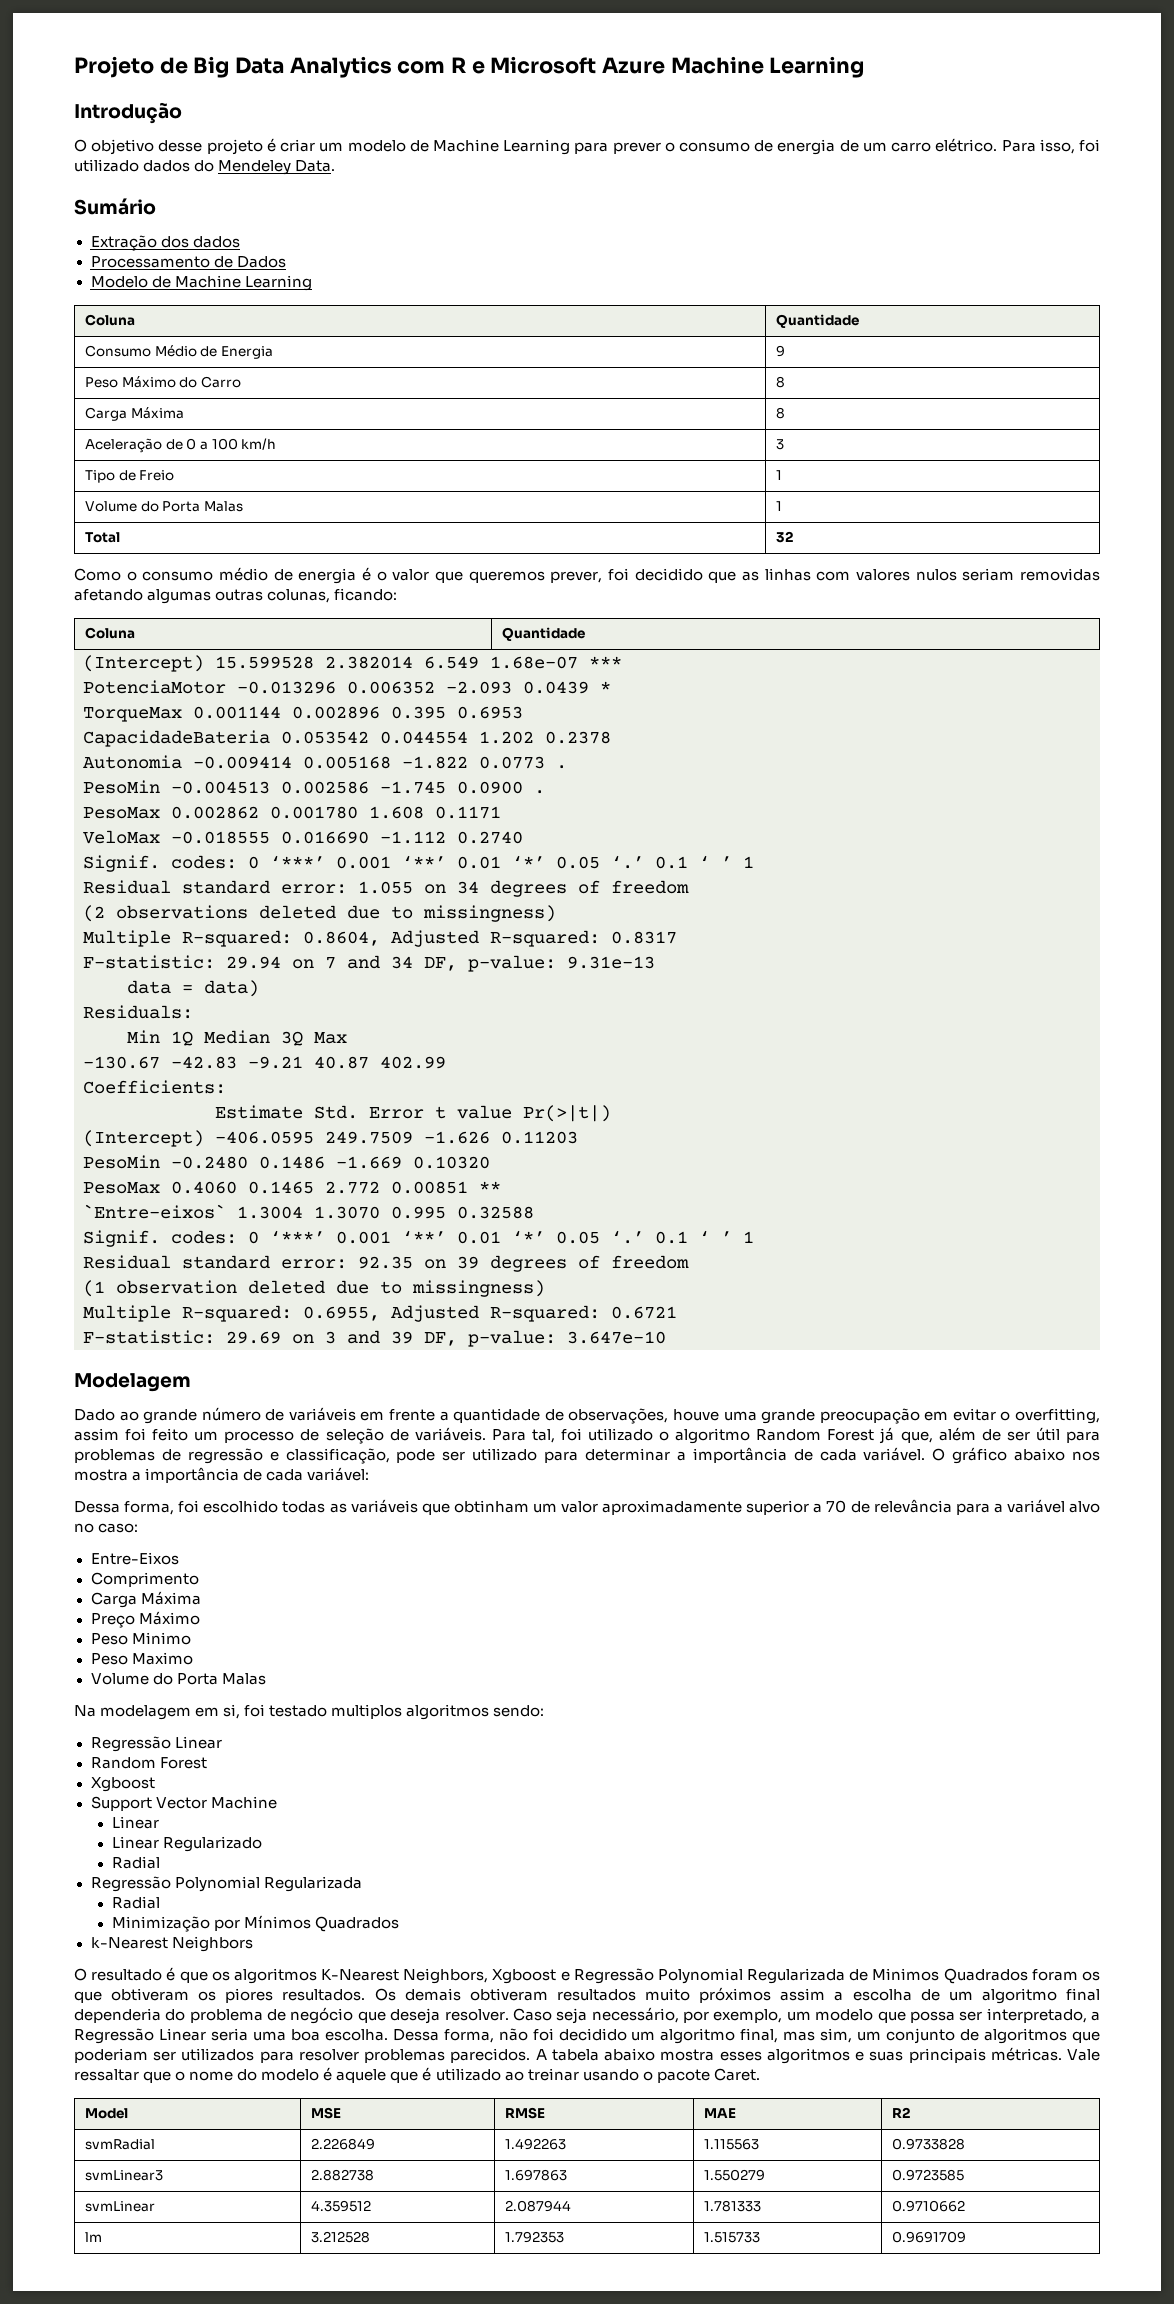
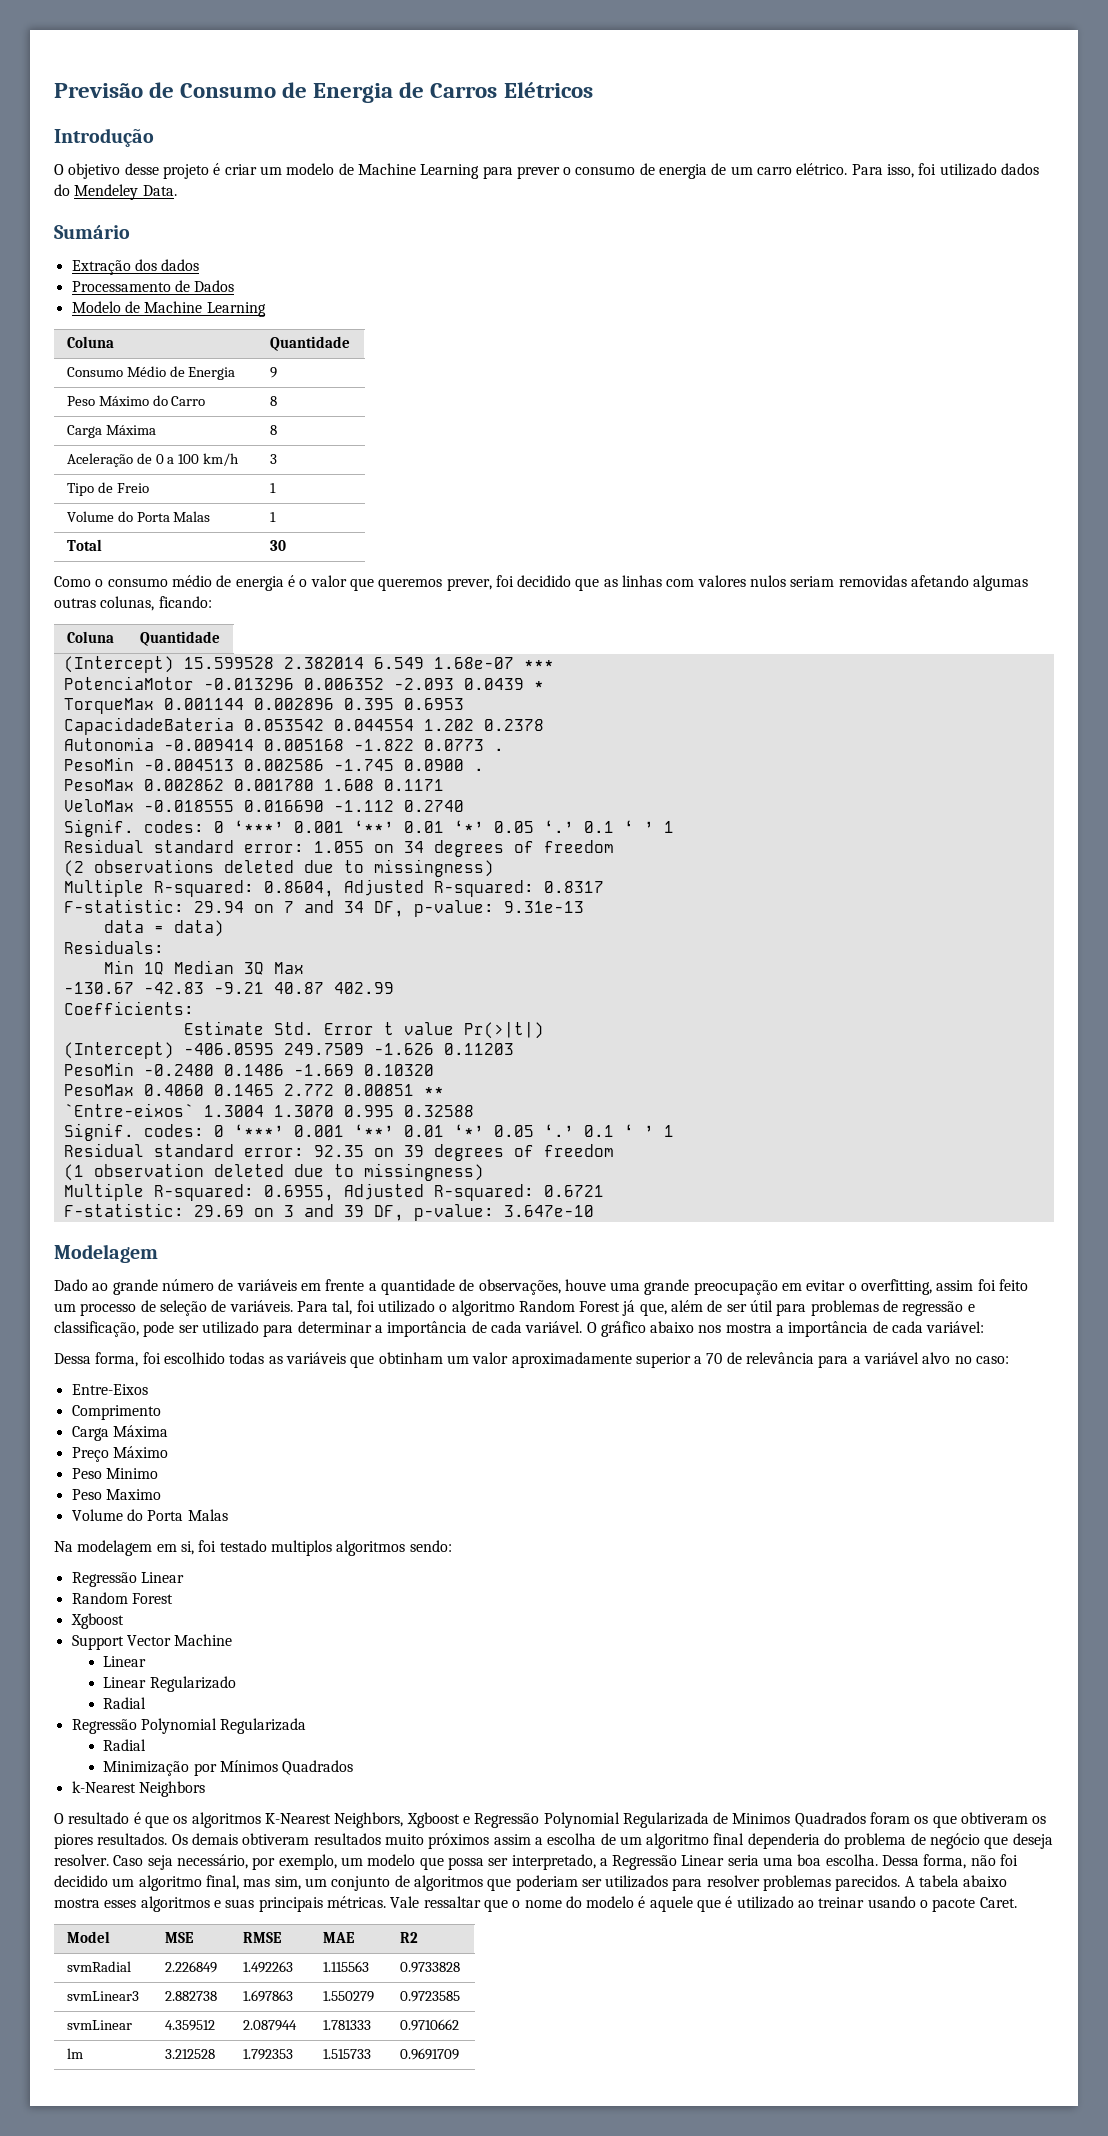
[74,56,865,78] Projeto de Big Data Analytics com R e Microsoft Azure Machine Learning -> [54,82,593,103] Previsão de Consumo de Energia de Carros Elétricos
[775,531,794,543] 32 -> [269,540,286,551] 30

